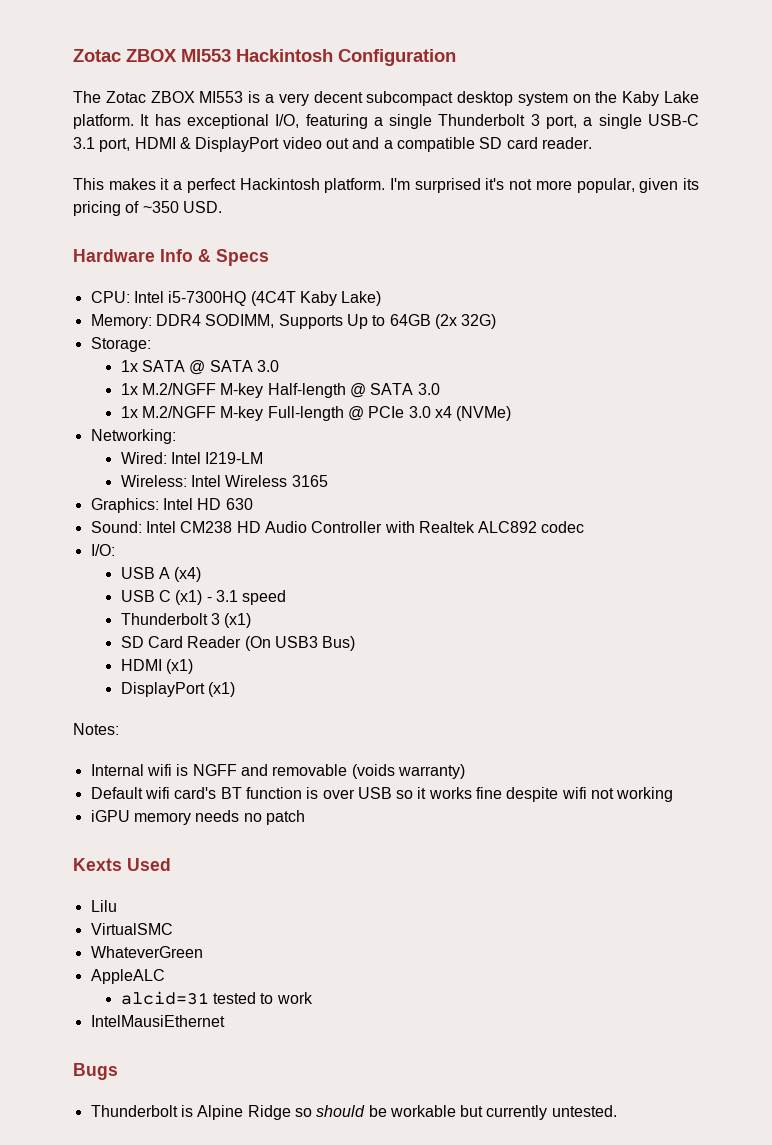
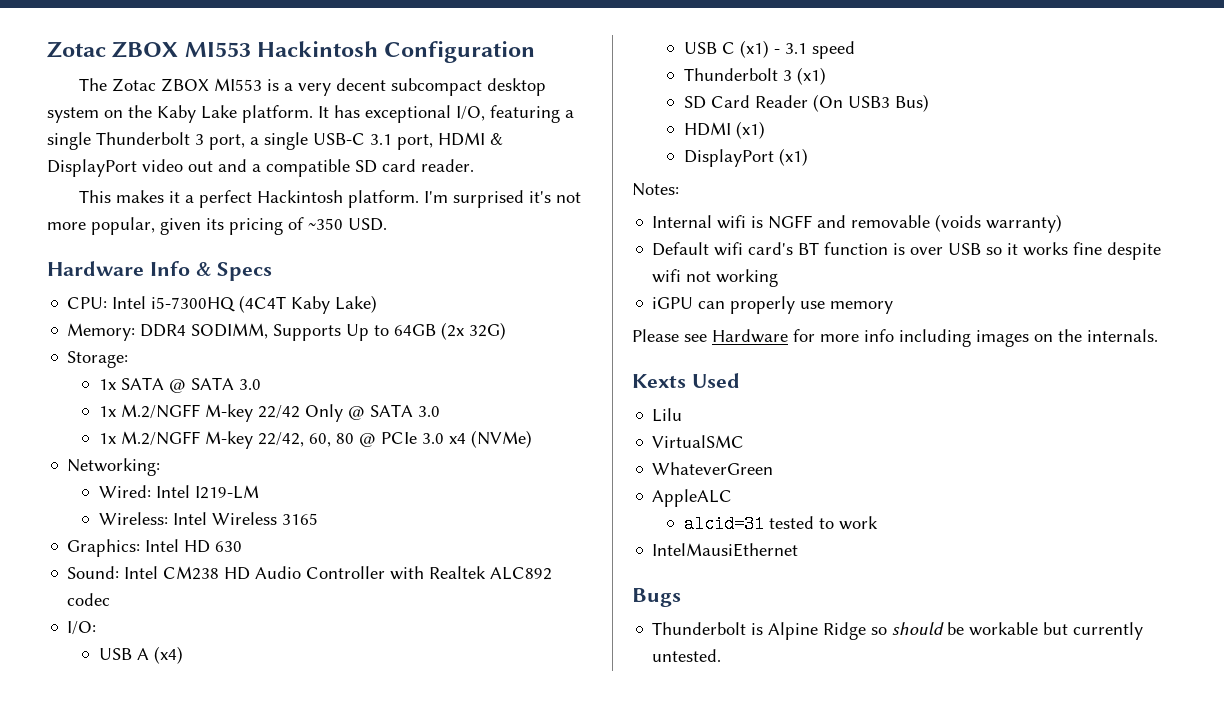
[267,383,440,398] [120,406,344,421] Half-length @ SATA 3.0 // 1x M.2/NGFF M-key Full-length -> [257,404,440,422] [98,431,354,449] 22/42 Only @ SATA 3.0 // 1x M.2/NGFF M-key 22/42, 60, 80
[133,810,305,825] memory needs no patch -> [698,296,894,314] [632,329,1158,347] can properly use memory // Please see Hardware for more info including images on the internals.

